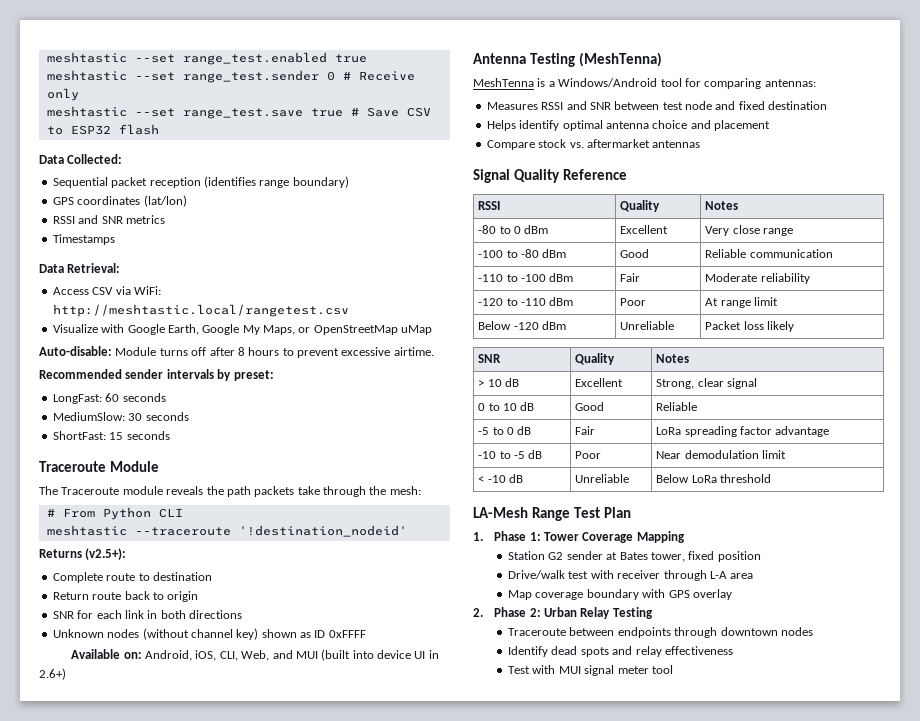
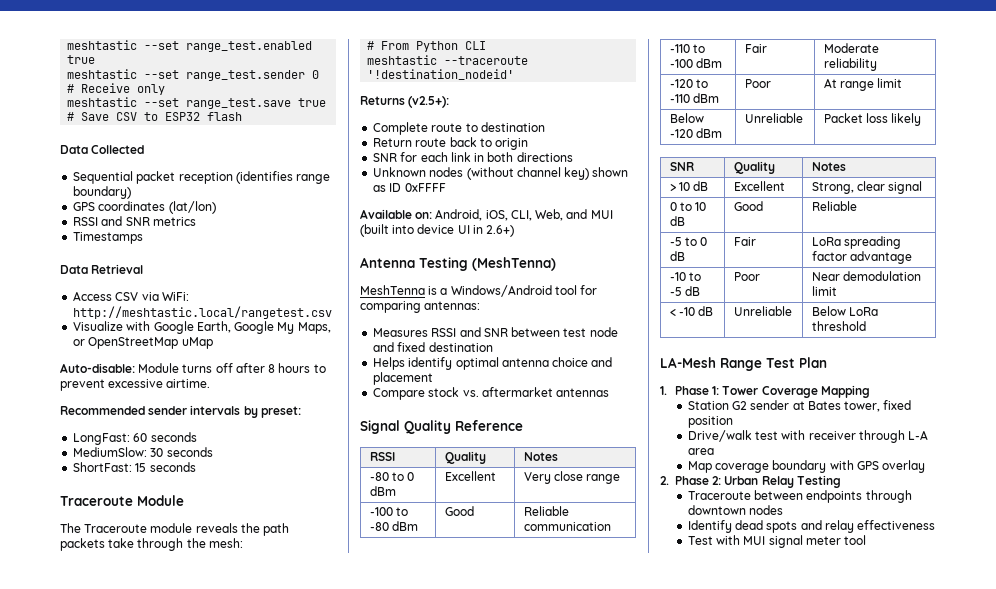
[67,154,123,164] Collected: -> [91,145,145,154] Collected
[67,263,121,273] Retrieval: -> [91,264,144,274] Retrieval

